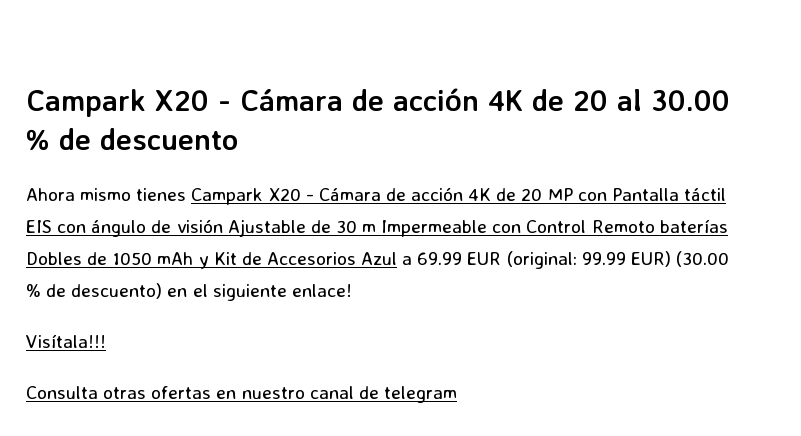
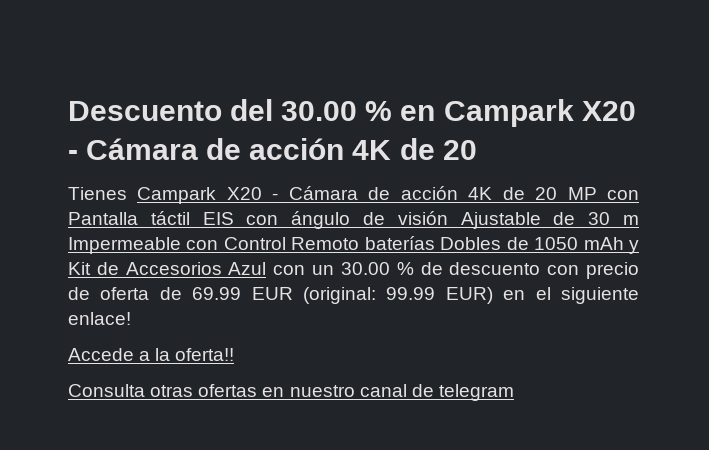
[26,88,730,117] [26,128,238,150] [26,188,187,201] Campark X20 - Cámara de acción 4K de 20 al 30.00 % de descuento // Ahora mismo tienes -> [68,99,636,127] [68,138,477,160] [68,187,127,200] Descuento del 30.00 % en Campark X20 - Cámara de acción 4K de 20 // Tienes
[402,256,413,265] a -> [273,262,639,279] [68,287,182,300] con un 30.00 % de descuento con precio de oferta de
[675,251,729,267] [26,283,163,299] (30.00 % de descuento) -> (493, 295) none
[26,334,106,348] Visítala!!! -> [68,348,235,361] Accede a la oferta!!

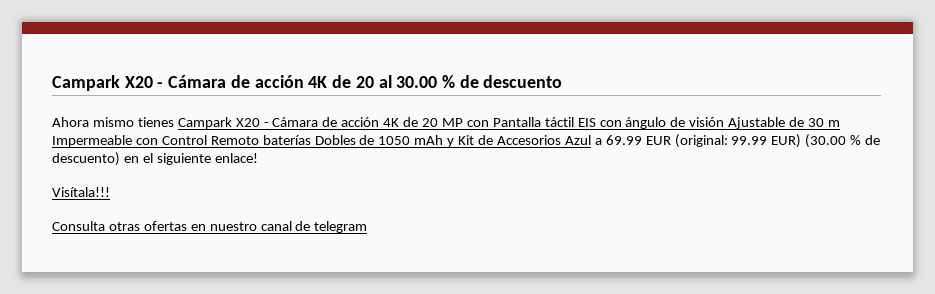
[68,99,636,127] [68,138,477,160] [68,187,127,200] Descuento del 30.00 % en Campark X20 - Cámara de acción 4K de 20 // Tienes -> [52,75,563,91] [52,117,174,127] Campark X20 - Cámara de acción 4K de 20 al 30.00 % de descuento // Ahora mismo tienes
[273,262,639,279] [68,287,182,300] con un 30.00 % de descuento con precio de oferta de -> [594,138,602,145] a
(493, 295) none -> [805,134,881,148] [52,152,120,166] (30.00 % de descuento)
[68,348,235,361] Accede a la oferta!! -> [52,187,110,197] Visítala!!!

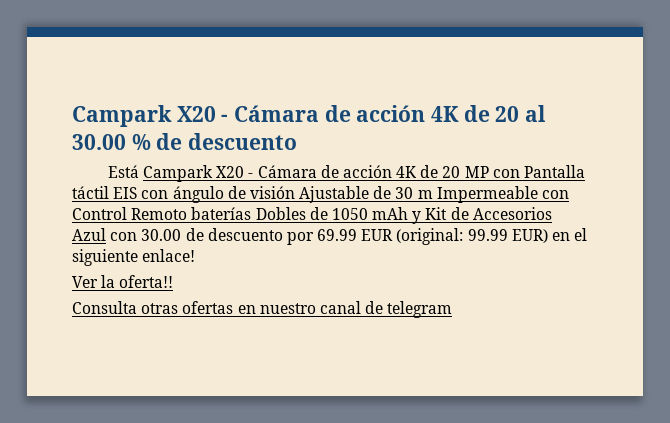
[52,117,174,127] Ahora mismo tienes -> [107,165,139,178] Está
[594,138,602,145] a -> [110,228,314,245] con 30.00 de descuento por
[805,134,881,148] [52,152,120,166] (30.00 % de descuento) -> (548, 236) none
[52,187,110,197] Visítala!!! -> [72,275,174,288] Ver la oferta!!

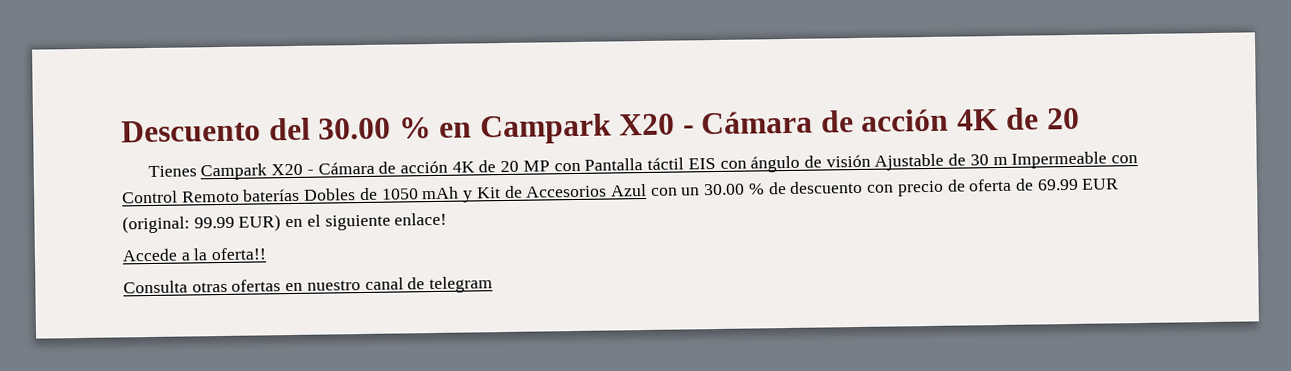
[72,105,547,127] [72,133,298,150] [107,165,139,178] Campark X20 - Cámara de acción 4K de 20 al 30.00 % de descuento // Está -> [121,107,1080,145] [147,165,197,178] Descuento del 30.00 % en Campark X20 - Cámara de acción 4K de 20 // Tienes
[141,228,314,245] 30.00 de descuento por -> [681,178,1034,197] un 30.00 % de descuento con precio de oferta de
[72,276,98,288] Ver -> [122,248,191,262] Accede a

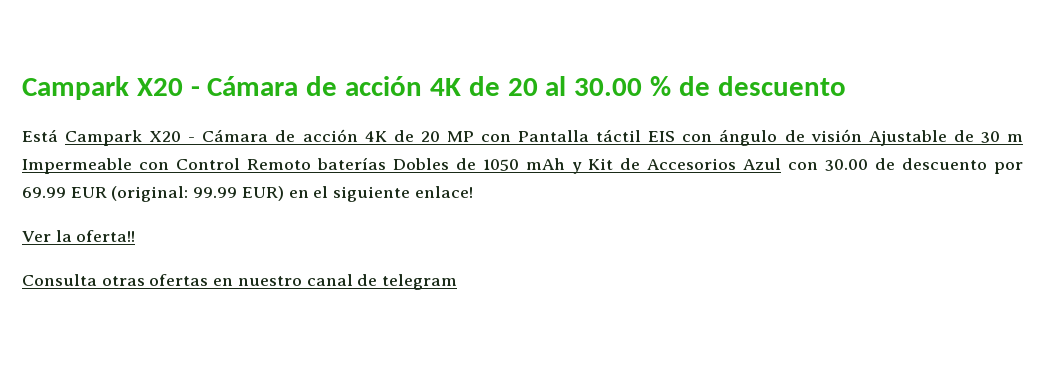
[121,107,1080,145] [147,165,197,178] Descuento del 30.00 % en Campark X20 - Cámara de acción 4K de 20 // Tienes -> [22,76,846,100] [22,129,58,142] Campark X20 - Cámara de acción 4K de 20 al 30.00 % de descuento // Está
[681,178,1034,197] un 30.00 % de descuento con precio de oferta de -> [825,158,1024,174] 30.00 de descuento por
[122,248,191,262] Accede a -> [22,231,51,242] Ver

